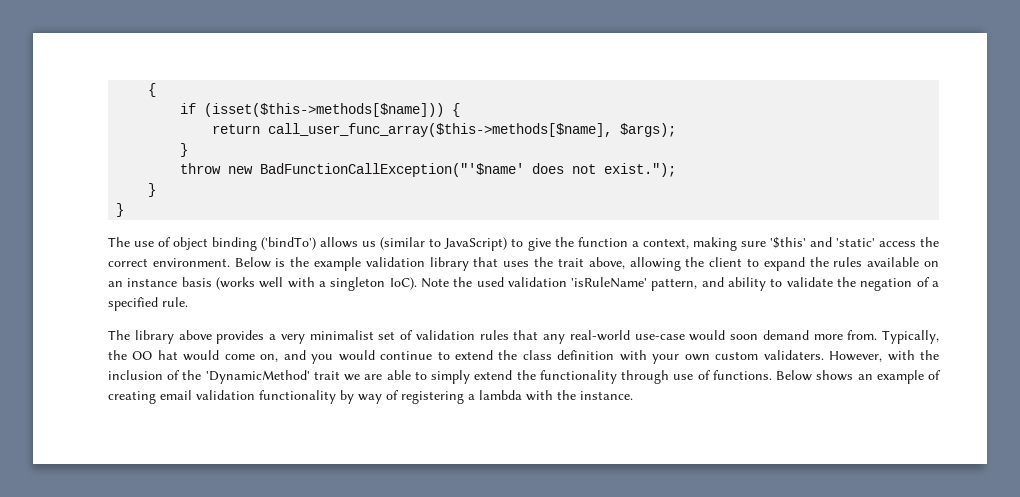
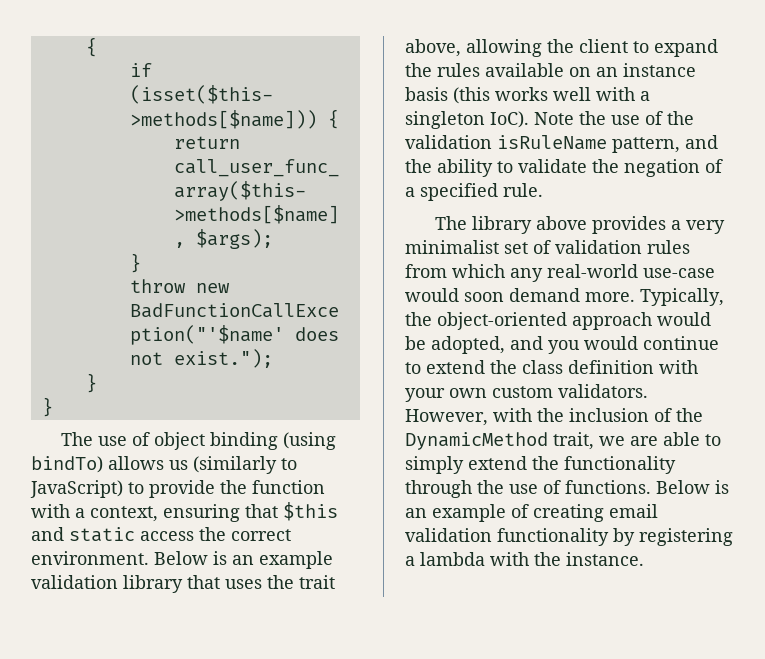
[261,237,317,250] ('bindTo') -> [283,432,337,450] [31,456,103,473] (using bindTo)
[380,237,426,250] (similar -> [193,456,277,474] (similarly
[527,238,551,251] give -> [149,480,215,498] provide
(628, 242) none -> [31,504,70,518] with
[692,237,875,251] making sure '$this' and 'static' -> [163,502,338,522] [31,527,135,542] ensuring that $this and static
[290,257,310,267] the -> [232,555,254,565] an
[215,277,255,290] (works -> [453,87,548,104] (this works
[476,277,648,288] used validation 'isRuleName' -> [611,111,694,125] [405,135,607,150] use of the validation isRuleName
(724, 282) none -> [405,159,432,173] the
[513,330,539,340] that -> [405,264,505,278] from which
[813,330,939,344] [108,350,279,362] more from. Typically, the OO hat would come on, -> [585,288,724,306] [405,312,711,330] [405,336,505,354] more. Typically, the object-oriented approach would be adopted,
[763,350,824,360] validaters. -> [558,384,648,398] validators.
[205,370,340,384] 'DynamicMethod' trait -> [405,432,594,450] DynamicMethod trait,
(670, 377) none -> [477,480,504,494] the
[816,370,854,381] shows -> [715,480,729,494] is
[358,390,399,404] way of -> (635, 537) none

